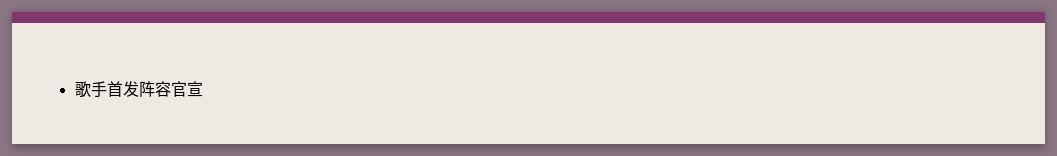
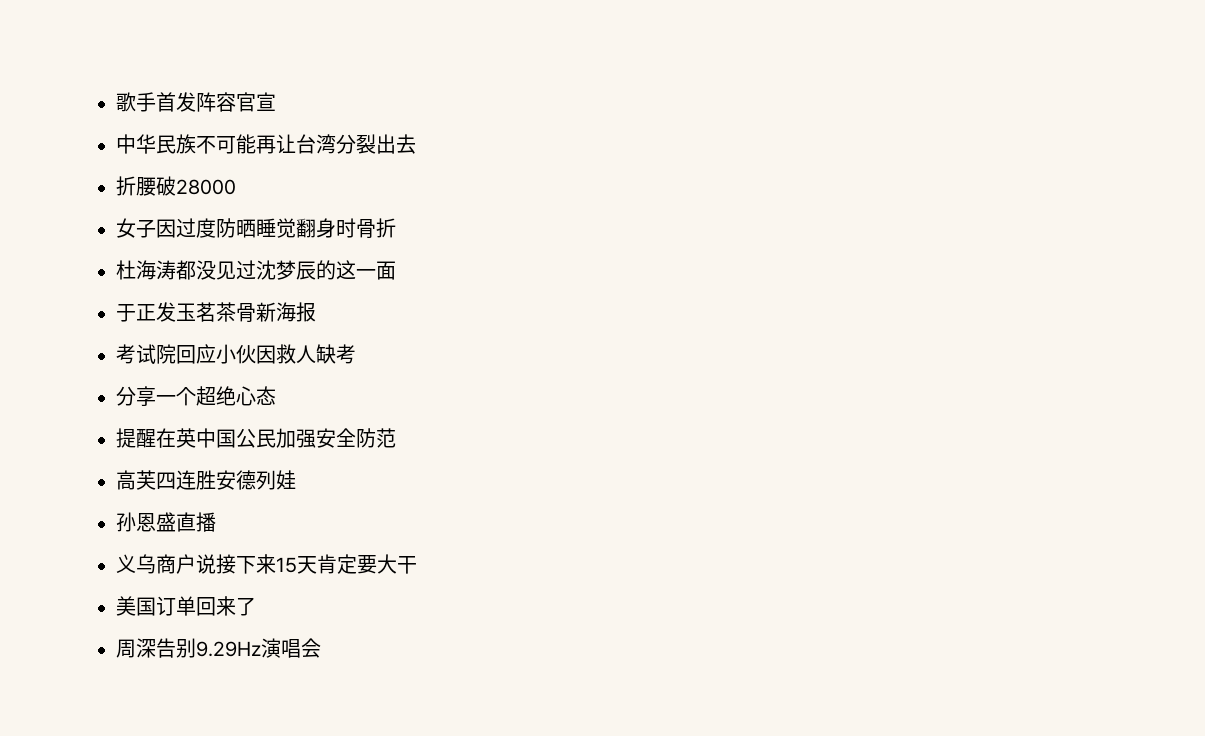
(203, 89) none -> [116,134,416,154] [116,176,236,196] [116,218,396,238] [116,260,396,280] [116,302,316,322] [116,344,356,364] [116,386,276,407] [116,428,396,448] [116,470,296,490] [116,512,216,532] [116,554,417,574] [116,596,256,616] [116,638,321,658] // 中华民族不可能再让台湾分裂出去 // 折腰破28000 // 女子因过度防晒睡觉翻身时骨折 // 杜海涛都没见过沈梦辰的这一面 // 于正发玉茗茶骨新海报 // 考试院回应小伙因救人缺考 // 分享一个超绝心态 // 提醒在英中国公民加强安全防范 // 高芙四连胜安德列娃 // 孙恩盛直播 // 义乌商户说接下来15天肯定要大干 // 美国订单回来了 // 周深告别9.29Hz演唱会

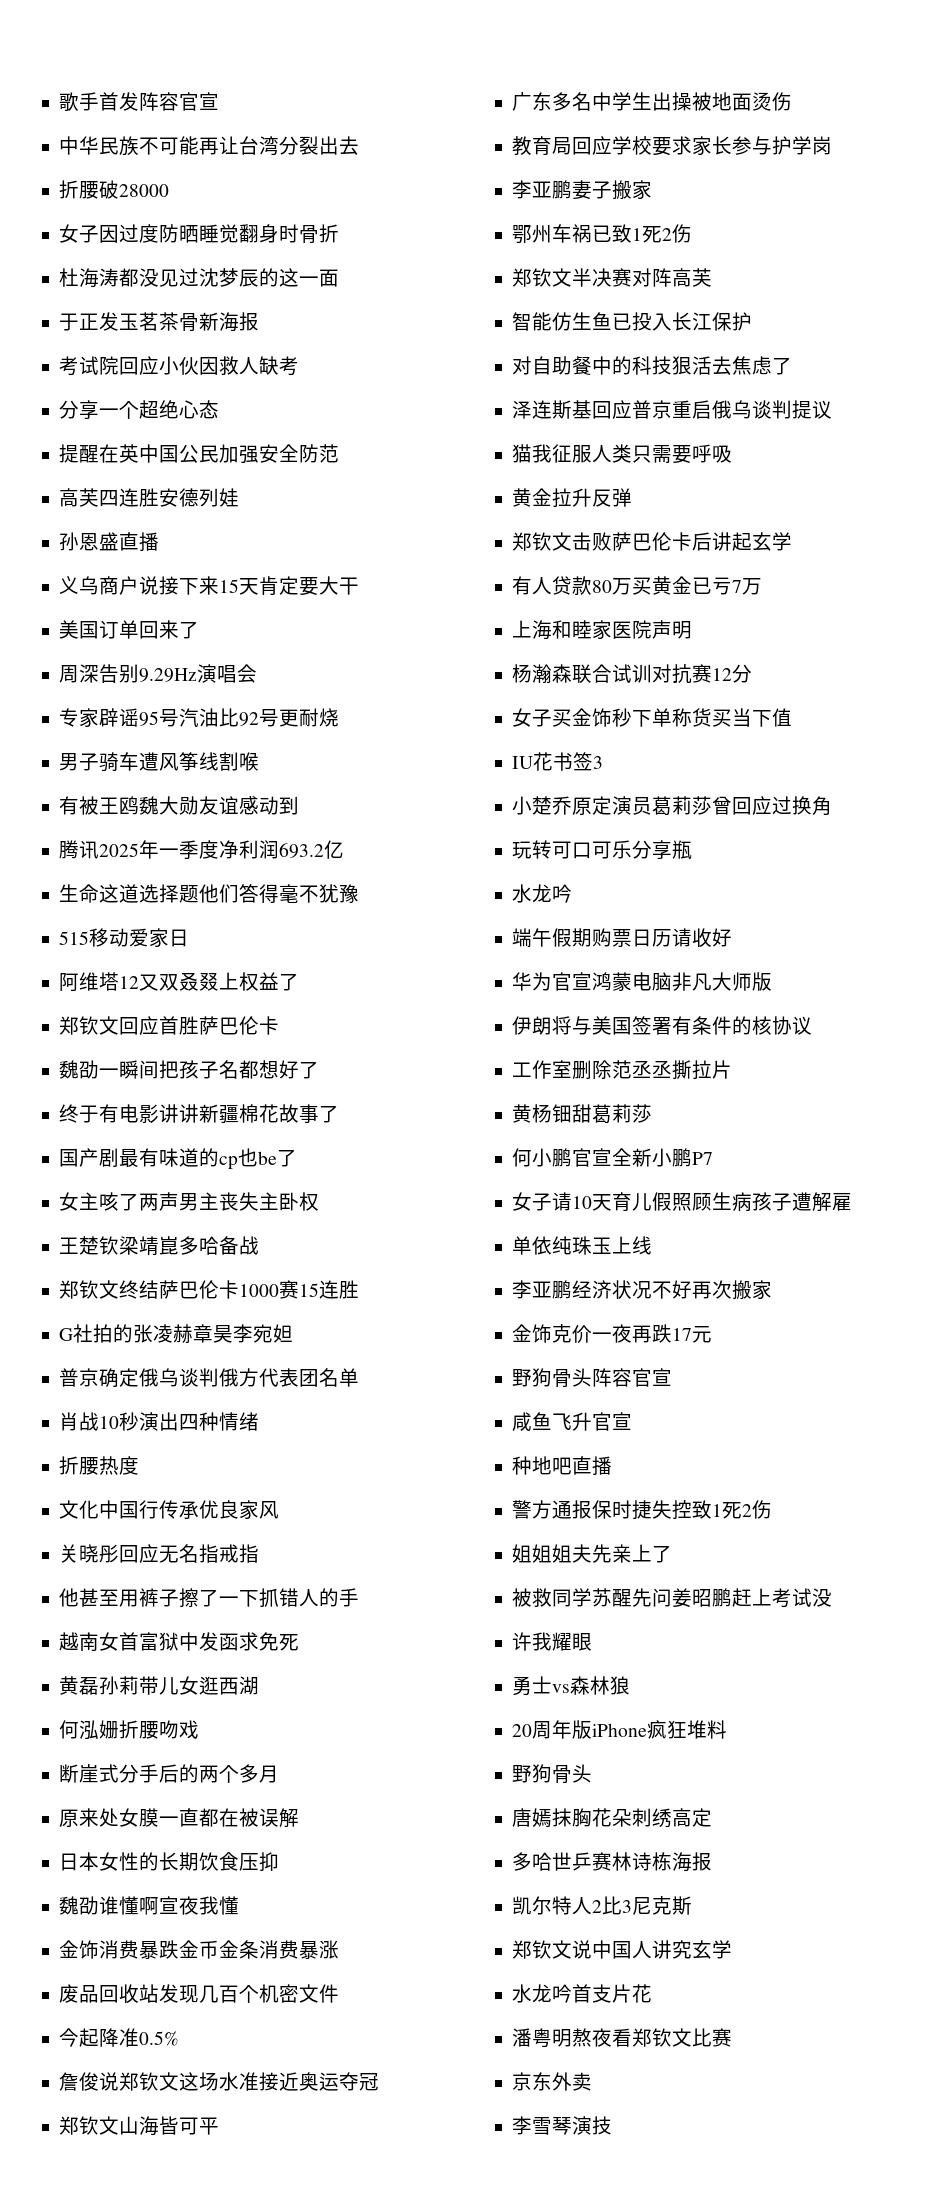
(321, 648) none -> [59,708,340,728] [59,752,260,772] [59,796,300,815] [59,840,345,859] [59,884,360,903] [59,928,190,948] [59,972,300,992] [59,1016,280,1035] [59,1060,320,1079] [59,1104,340,1124] [59,1148,298,1170] [59,1192,320,1211] [59,1236,260,1256] [59,1280,360,1299] [59,1324,294,1343] [59,1368,360,1388] [59,1412,260,1431] [59,1456,140,1475] [59,1500,280,1520] [59,1544,260,1563] [59,1588,360,1608] [59,1632,300,1651] [59,1676,260,1695] [59,1720,200,1740] [59,1764,280,1783] [59,1808,300,1828] [59,1852,280,1872] [59,1896,240,1915] [59,1940,340,1959] [59,1984,340,2004] [59,2028,180,2047] [59,2072,380,2091] [59,2116,220,2136] [512,92,793,111] [512,136,833,156] [512,180,653,200] [512,224,693,244] [512,268,713,287] [512,312,753,331] [512,356,793,375] [512,400,833,419] [512,444,733,464] [512,488,633,508] [512,532,793,551] [512,576,763,595] [512,620,693,640] [512,664,753,684] [512,708,793,727] [512,752,604,771] [512,796,833,816] [512,840,693,860] [512,884,573,903] [512,928,733,948] [512,972,773,991] [512,1016,813,1035] [512,1060,733,1080] [512,1104,653,1124] [512,1148,714,1167] [512,1192,853,1212] [512,1236,653,1255] [512,1280,773,1300] [512,1324,713,1343] [512,1368,673,1387] [512,1412,633,1432] [512,1456,613,1476] [512,1500,773,1520] [512,1544,673,1563] [512,1588,833,1608] [512,1632,593,1651] [512,1676,631,1696] [512,1720,728,1739] [512,1764,593,1783] [512,1808,713,1828] [512,1852,713,1872] [512,1896,693,1915] [512,1940,733,1959] [512,1984,653,2003] [512,2028,733,2048] [512,2072,593,2091] [512,2116,613,2135] // 专家辟谣95号汽油比92号更耐烧 // 男子骑车遭风筝线割喉 // 有被王鸥魏大勋友谊感动到 // 腾讯2025年一季度净利润693.2亿 // 生命这道选择题他们答得毫不犹豫 // 515移动爱家日 // 阿维塔12又双叒叕上权益了 // 郑钦文回应首胜萨巴伦卡 // 魏劭一瞬间把孩子名都想好了 // 终于有电影讲讲新疆棉花故事了 // 国产剧最有味道的cp也be了 // 女主咳了两声男主丧失主卧权 // 王楚钦梁靖崑多哈备战 // 郑钦文终结萨巴伦卡1000赛15连胜 // G社拍的张凌赫章昊李宛妲 // 普京确定俄乌谈判俄方代表团名单 // 肖战10秒演出四种情绪 // 折腰热度 // 文化中国行传承优良家风 // 关晓彤回应无名指戒指 // 他甚至用裤子擦了一下抓错人的手 // 越南女首富狱中发函求免死 // 黄磊孙莉带儿女逛西湖 // 何泓姗折腰吻戏 // 断崖式分手后的两个多月 // 原来处女膜一直都在被误解 // 日本女性的长期饮食压抑 // 魏劭谁懂啊宣夜我懂 // 金饰消费暴跌金币金条消费暴涨 // 废品回收站发现几百个机密文件 // 今起降准0.5% // 詹俊说郑钦文这场水准接近奥运夺冠 // 郑钦文山海皆可平 // 广东多名中学生出操被地面烫伤 // 教育局回应学校要求家长参与护学岗 // 李亚鹏妻子搬家 // 鄂州车祸已致1死2伤 // 郑钦文半决赛对阵高芙 // 智能仿生鱼已投入长江保护 // 对自助餐中的科技狠活去焦虑了 // 泽连斯基回应普京重启俄乌谈判提议 // 猫我征服人类只需要呼吸 // 黄金拉升反弹 // 郑钦文击败萨巴伦卡后讲起玄学 // 有人贷款80万买黄金已亏7万 // 上海和睦家医院声明 // 杨瀚森联合试训对抗赛12分 // 女子买金饰秒下单称货买当下值 // IU花书签3 // 小楚乔原定演员葛莉莎曾回应过换角 // 玩转可口可乐分享瓶 // 水龙吟 // 端午假期购票日历请收好 // 华为官宣鸿蒙电脑非凡大师版 // 伊朗将与美国签署有条件的核协议 // 工作室删除范丞丞撕拉片 // 黄杨钿甜葛莉莎 // 何小鹏官宣全新小鹏P7 // 女子请10天育儿假照顾生病孩子遭解雇 // 单依纯珠玉上线 // 李亚鹏经济状况不好再次搬家 // 金饰克价一夜再跌17元 // 野狗骨头阵容官宣 // 咸鱼飞升官宣 // 种地吧直播 // 警方通报保时捷失控致1死2伤 // 姐姐姐夫先亲上了 // 被救同学苏醒先问姜昭鹏赶上考试没 // 许我耀眼 // 勇士vs森林狼 // 20周年版iPhone疯狂堆料 // 野狗骨头 // 唐嫣抹胸花朵刺绣高定 // 多哈世乒赛林诗栋海报 // 凯尔特人2比3尼克斯 // 郑钦文说中国人讲究玄学 // 水龙吟首支片花 // 潘粤明熬夜看郑钦文比赛 // 京东外卖 // 李雪琴演技

